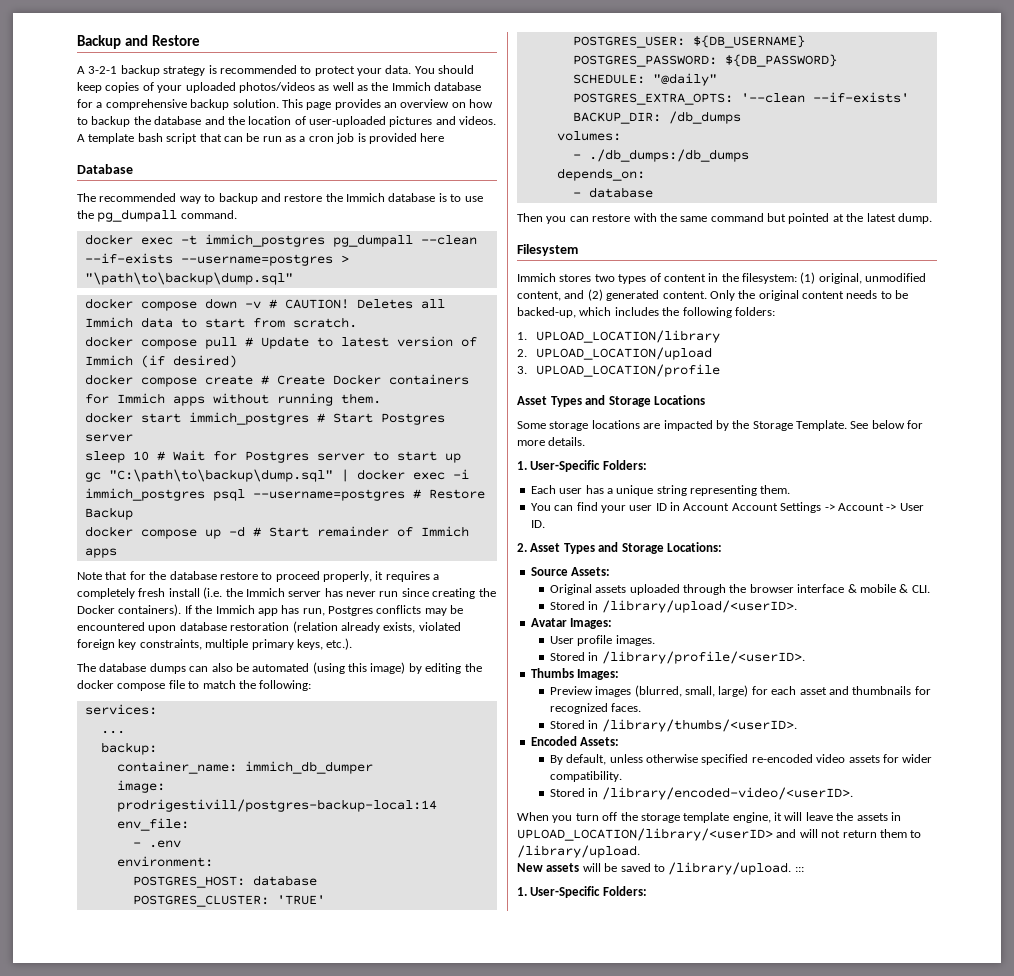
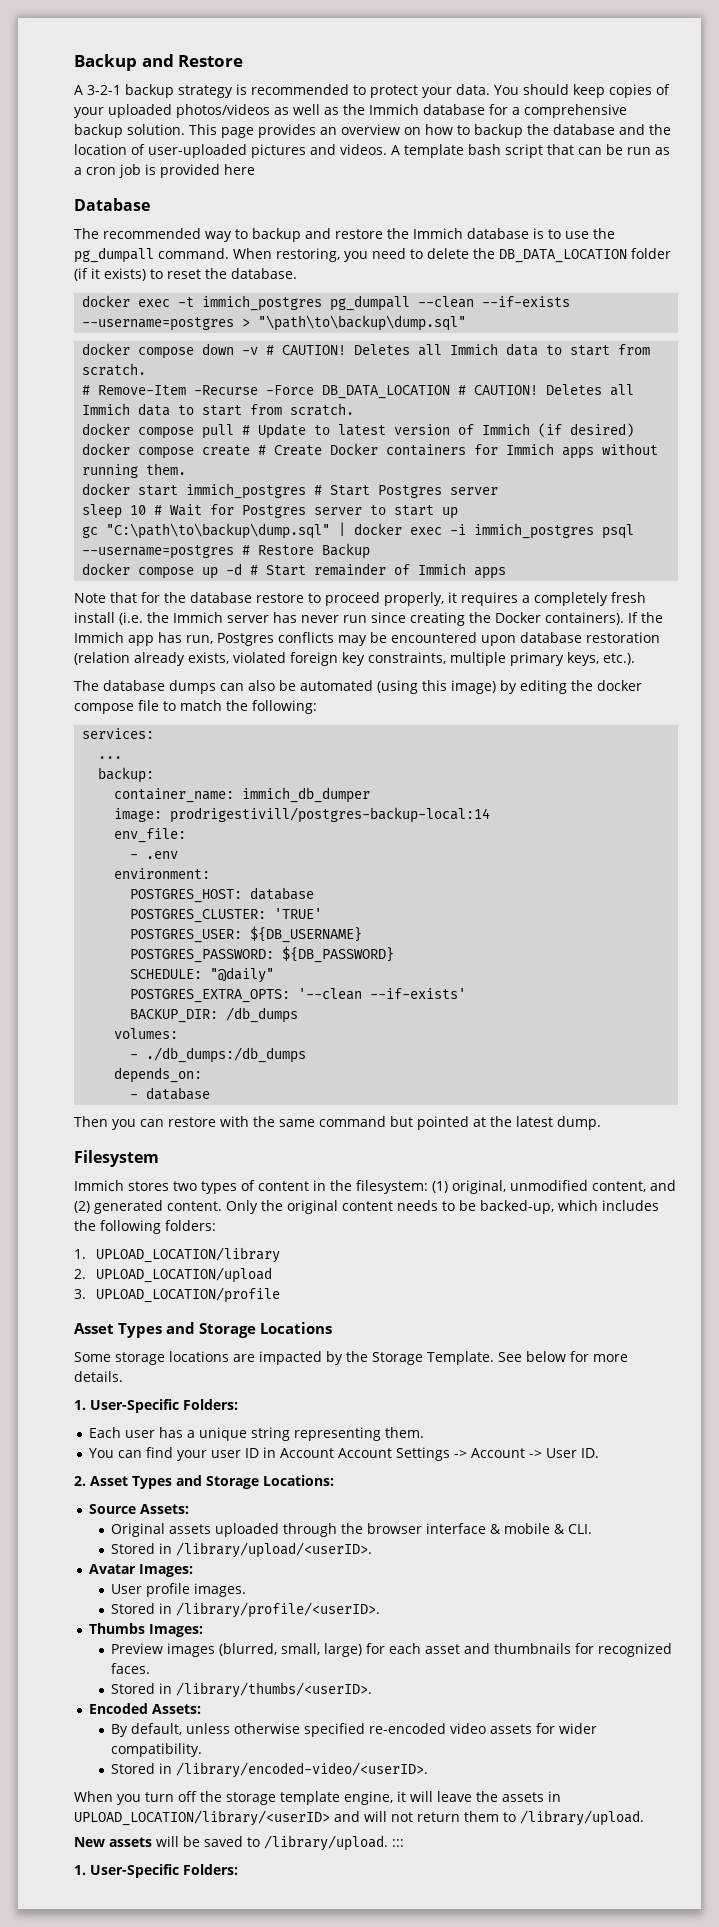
(237, 214) none -> [233,248,671,263] [74,268,297,281] When restoring, you need to delete the DB_DATA_LOCATION folder (if it exists) to reset the database.
(357, 322) none -> [82,384,635,399] [82,403,355,416] // # Remove-Item -Recurse -Force DB_DATA_LOCATION # CAUTION! Deletes all Immich data to start from scratch.

